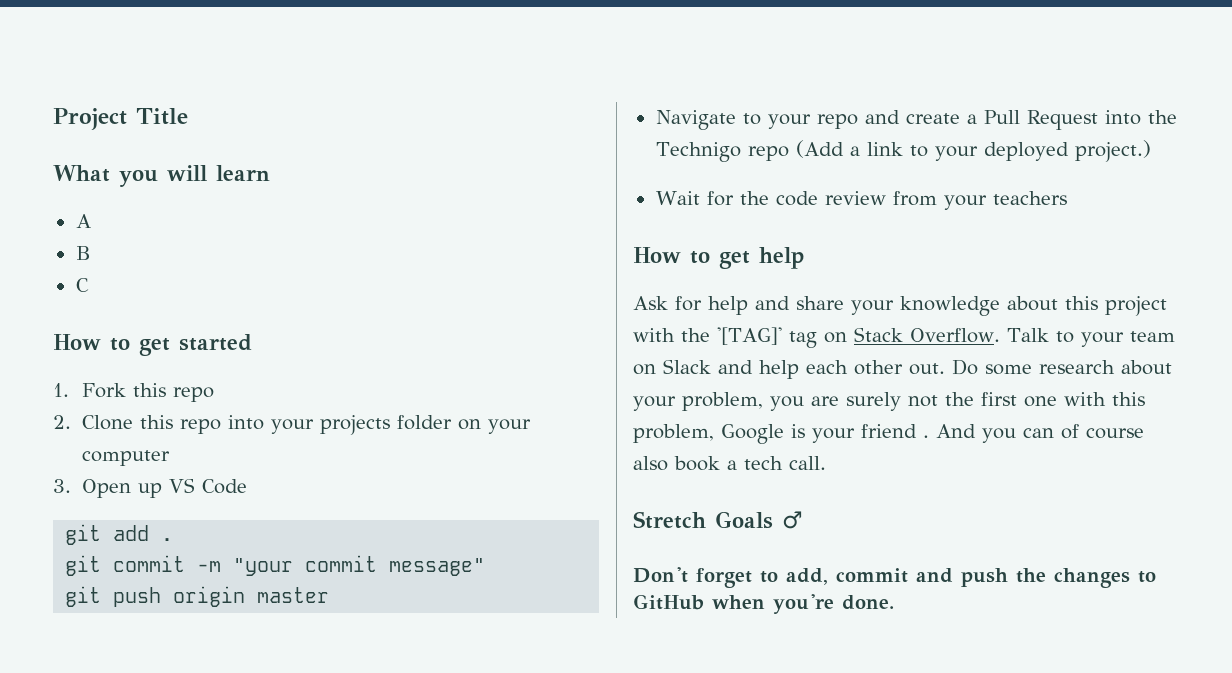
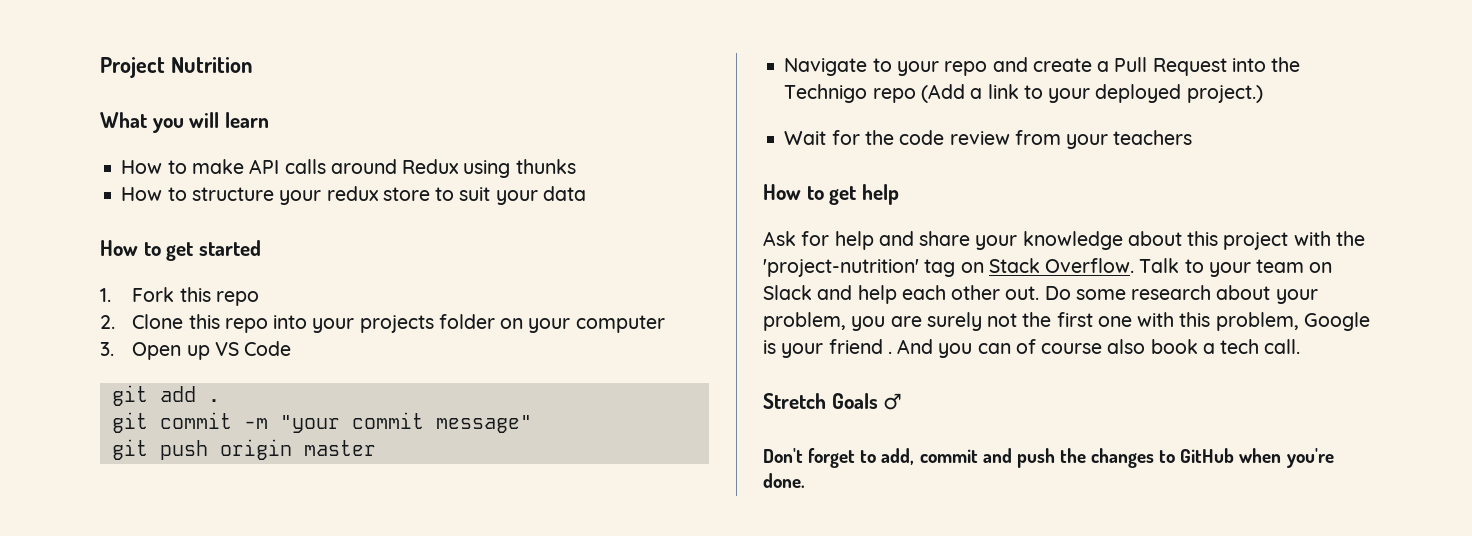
[136,108,188,125] Title -> [170,57,253,73] Nutrition
[75,214,91,228] [75,246,91,260] [75,278,89,292] A // B // C -> [121,159,576,178] [121,186,586,205] How to make API calls around Redux using thunks // How to structure your redux store to suit your data
[717,327,782,345] '[TAG]' -> [763,259,919,277] 'project-nutrition'

